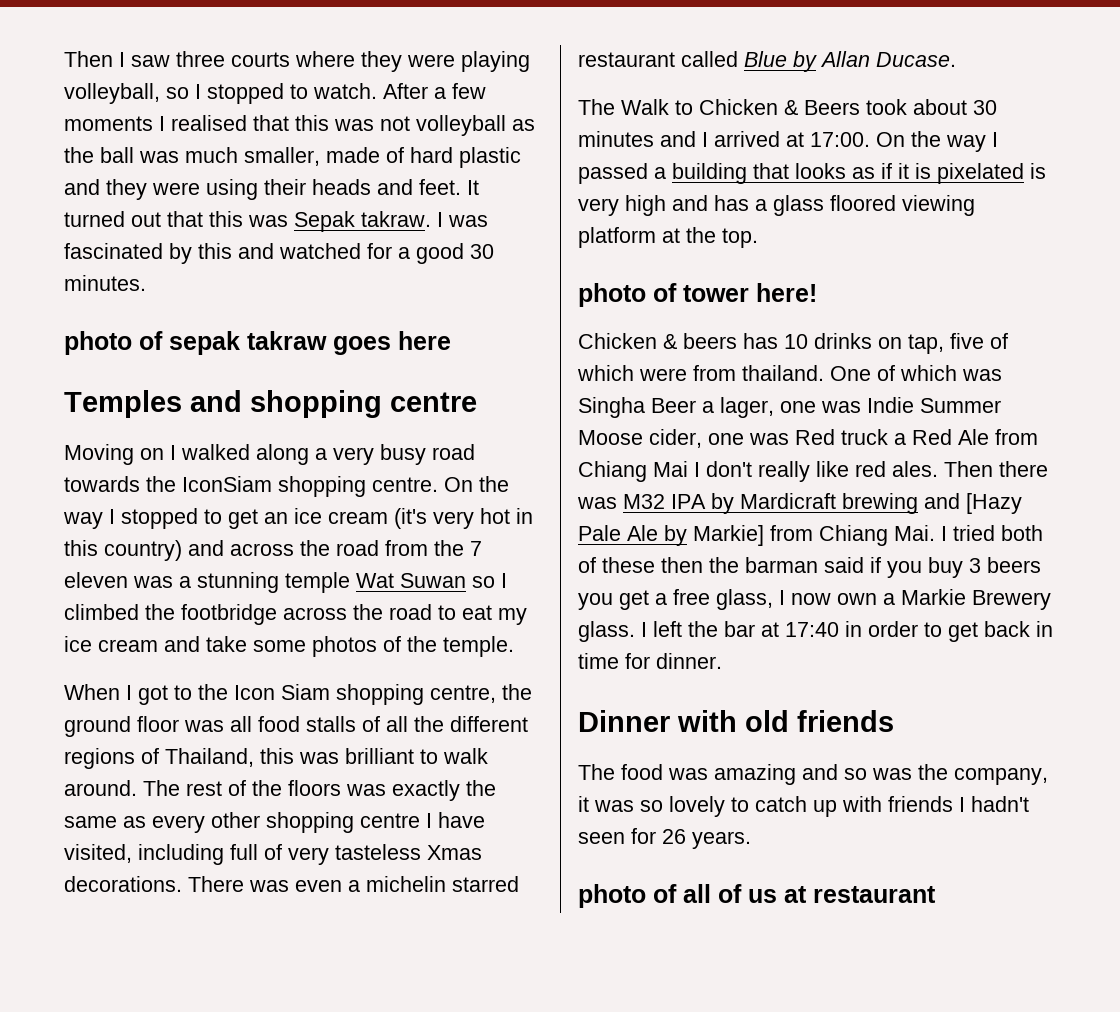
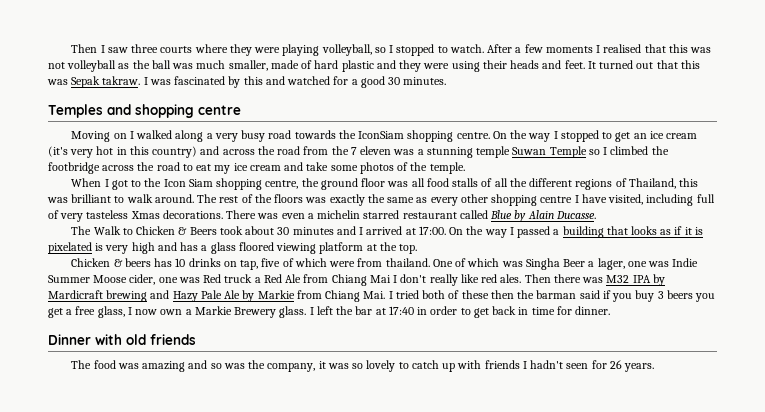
[64,331,451,355] // photo of sepak takraw goes here -> (447, 81) none
[356,573,466,588] Wat Suwan -> [512,146,587,158] Suwan Temple
[820,51,956,67] Allan Ducase. -> [527,210,596,219] Alain Ducasse.
[578,283,817,307] // photo of tower here! -> (418, 249) none
[966,493,1022,514] [Hazy -> [172,291,198,302] Hazy
[693,525,764,546] Markie] -> [257,290,295,299] Markie
[578,884,936,908] // photo of all of us at restaurant -> (655, 367) none

